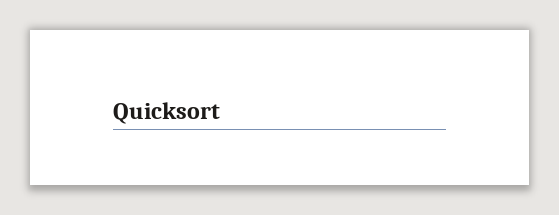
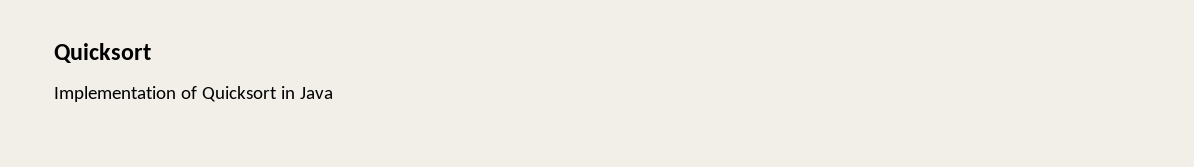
[113,102,220,124] Quicksort -> [54,43,151,63] [54,86,333,102] Quicksort // Implementation of Quicksort in Java

